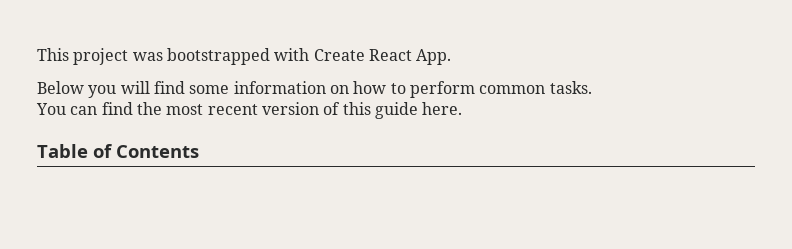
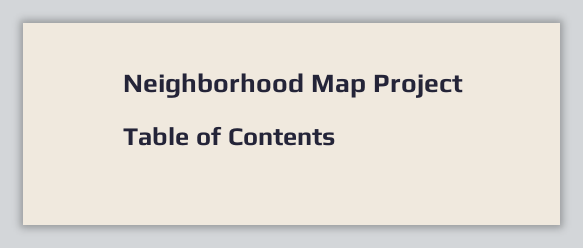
[37,48,452,65] [37,81,592,98] [36,102,463,119] This project was bootstrapped with Create React App. // Below you will find some information on how to perform common tasks. // You can find the most recent version of this guide here. -> [123,73,464,98] Neighborhood Map Project

